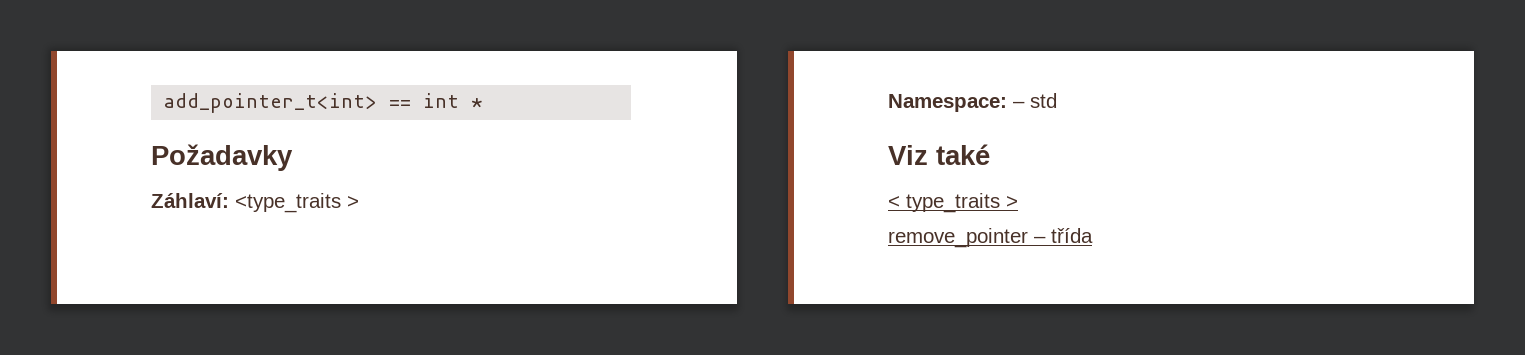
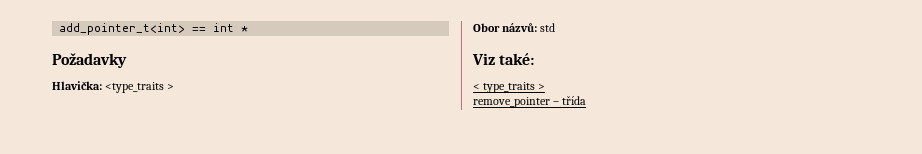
[151,193,229,208] Záhlaví: -> [52,81,102,90] Hlavička:
[888,94,1025,112] Namespace: – -> [473,23,538,32] Obor názvů:
[936,144,990,165] také -> [499,53,535,65] také:

